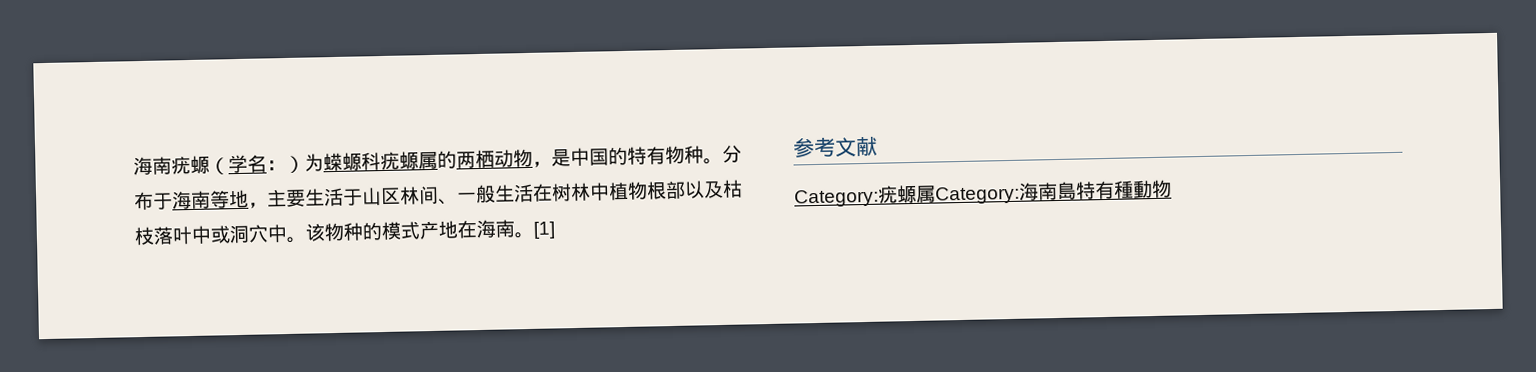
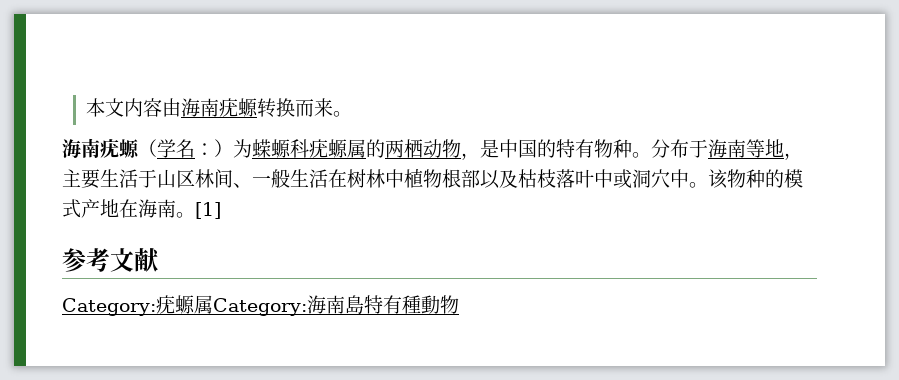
(133, 166) none -> [86,98,353,118] 本文内容由海南疣螈转换而来。 //

